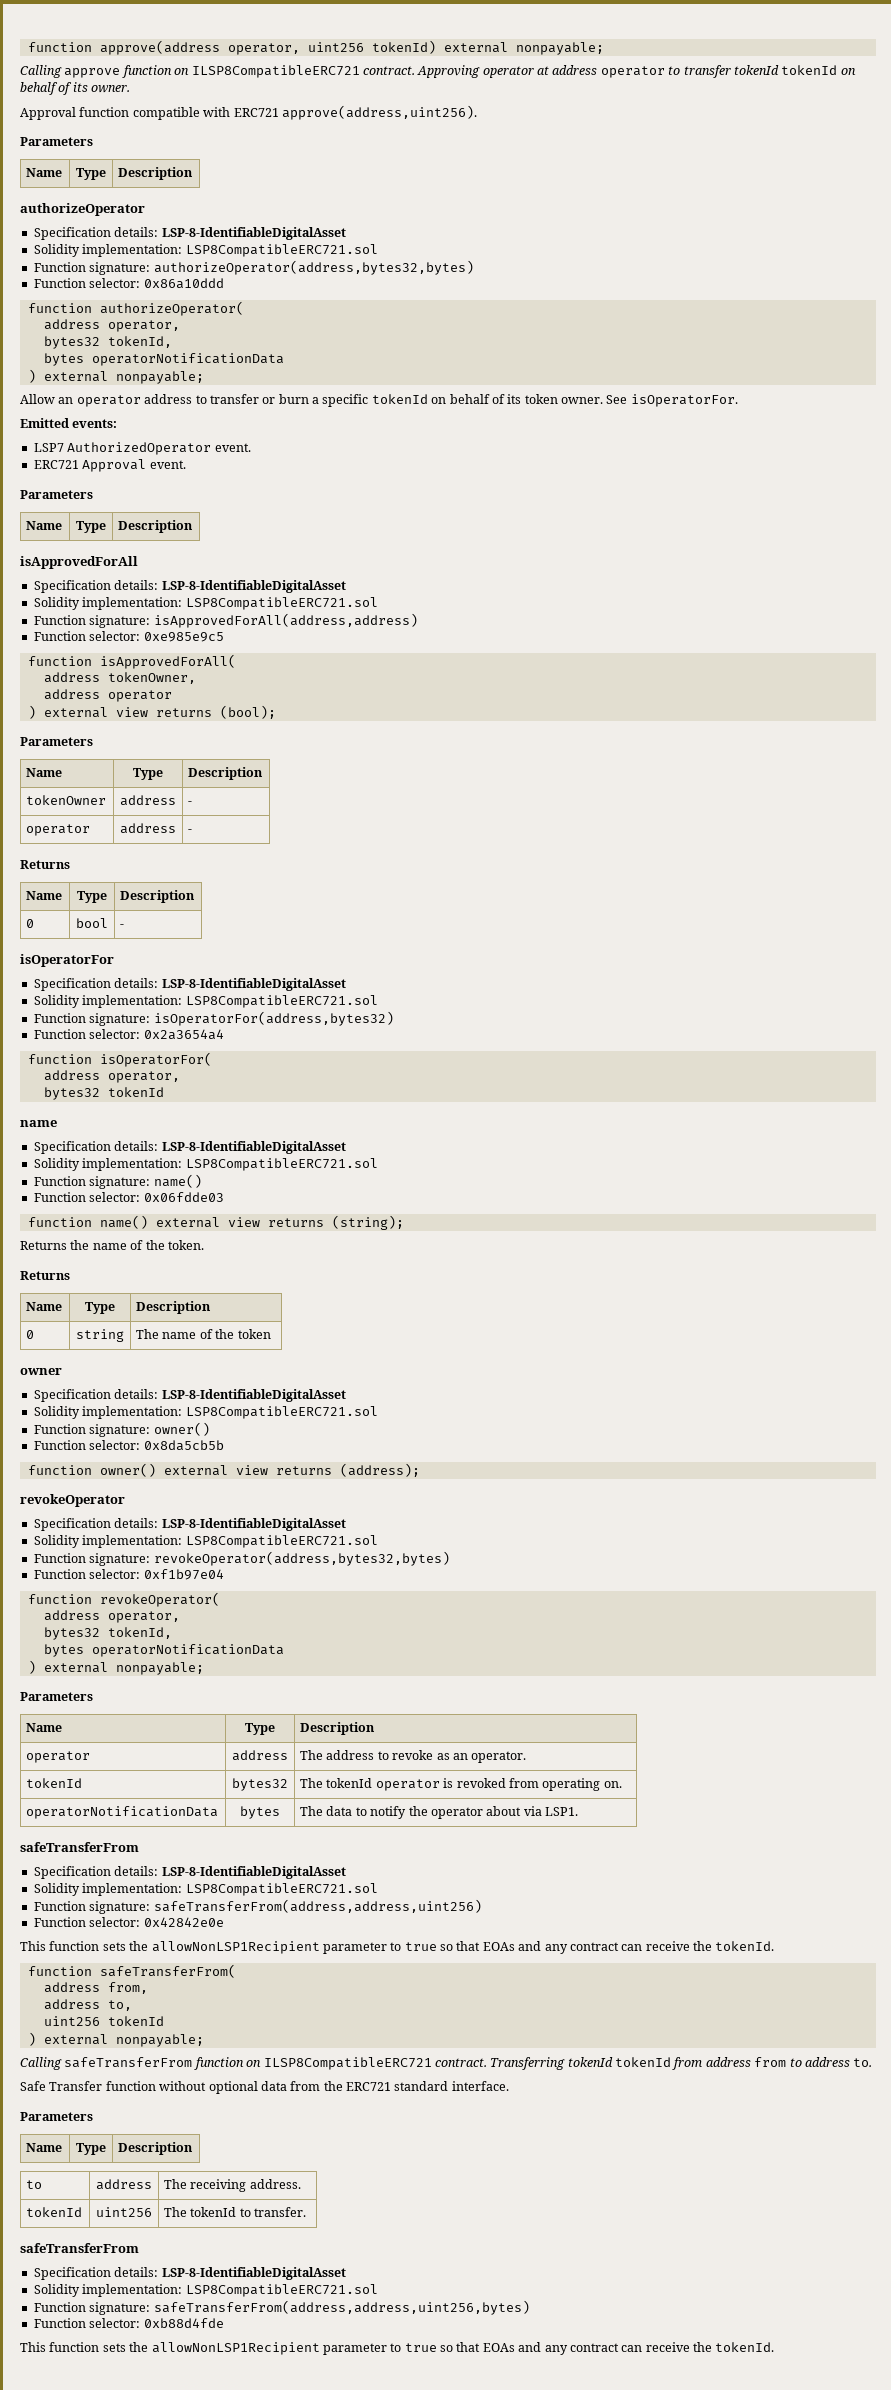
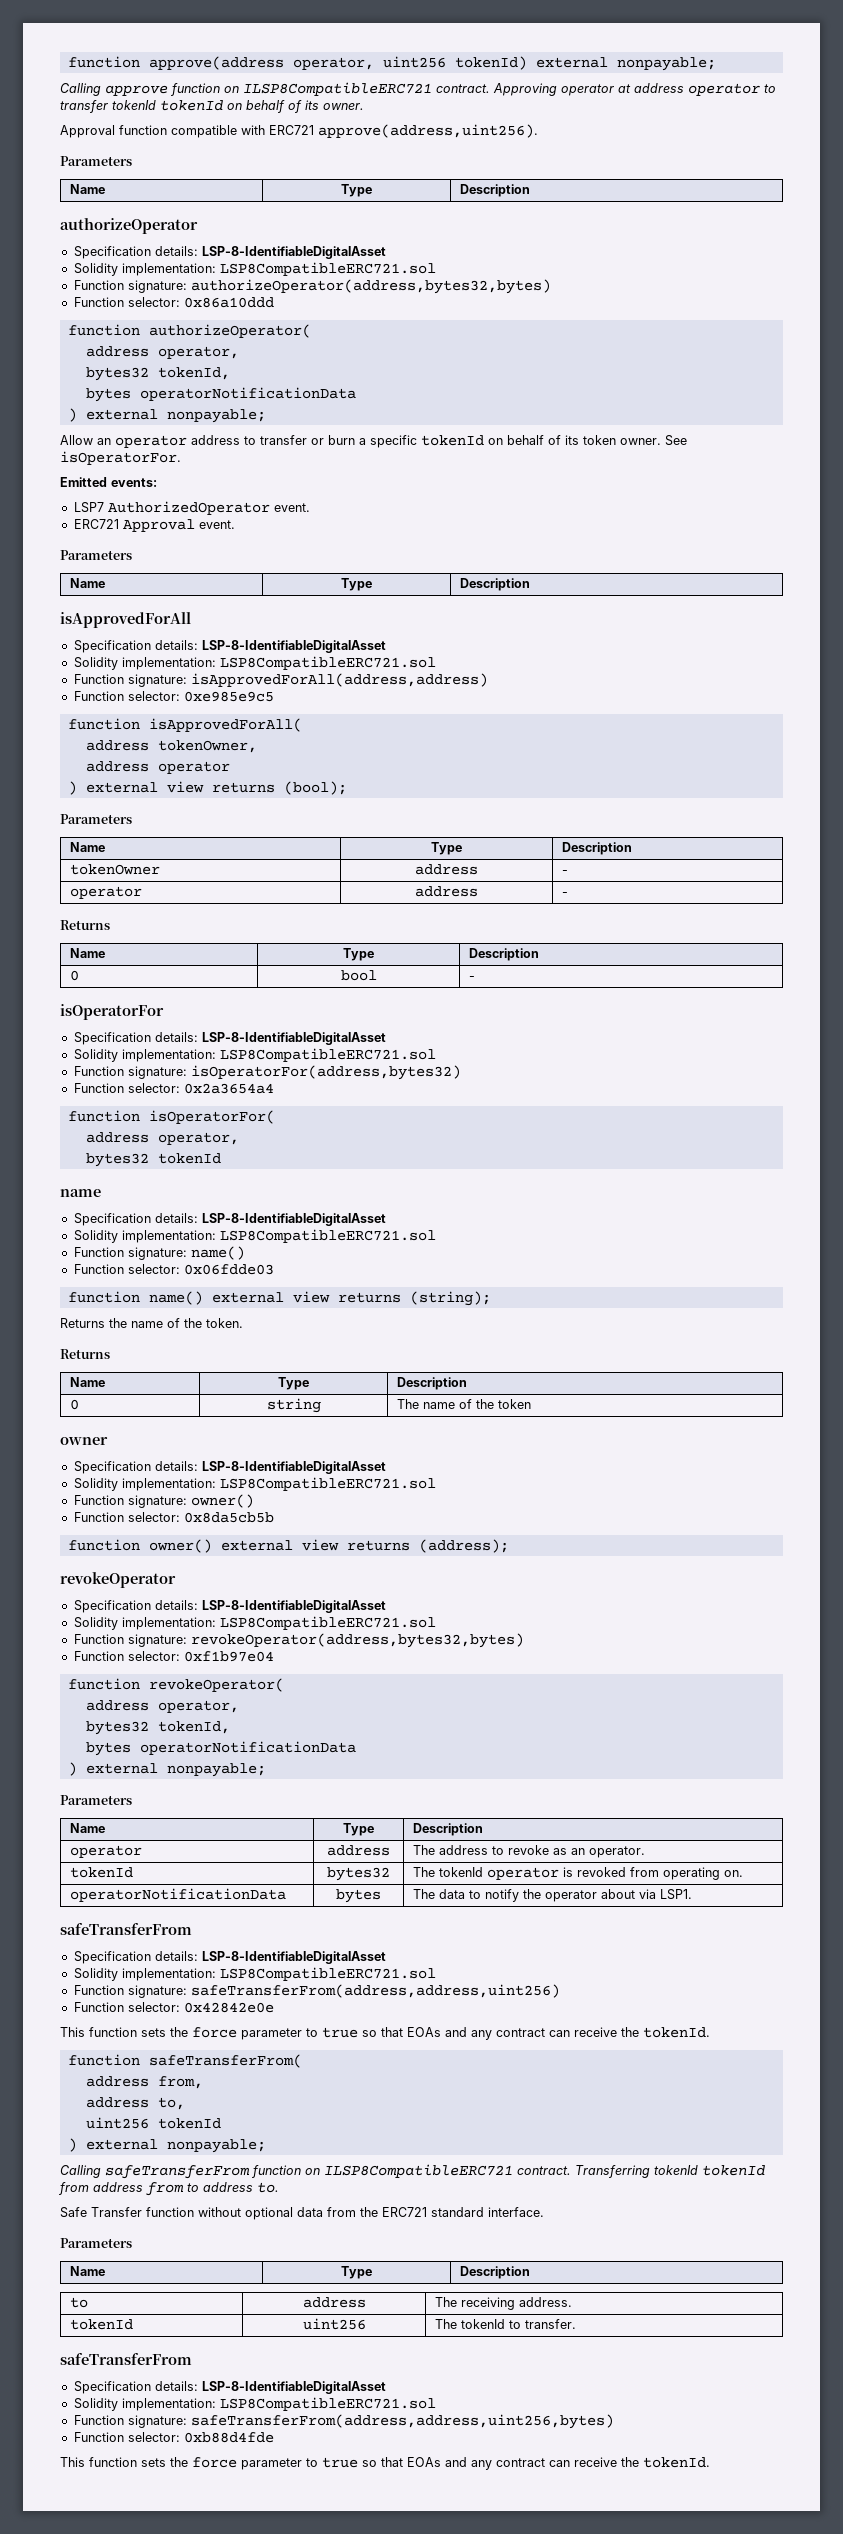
[151,1941,320,1954] allowNonLSP1Recipient -> [192,2027,237,2038] force
[151,2342,320,2355] allowNonLSP1Recipient -> [192,2457,237,2468] force

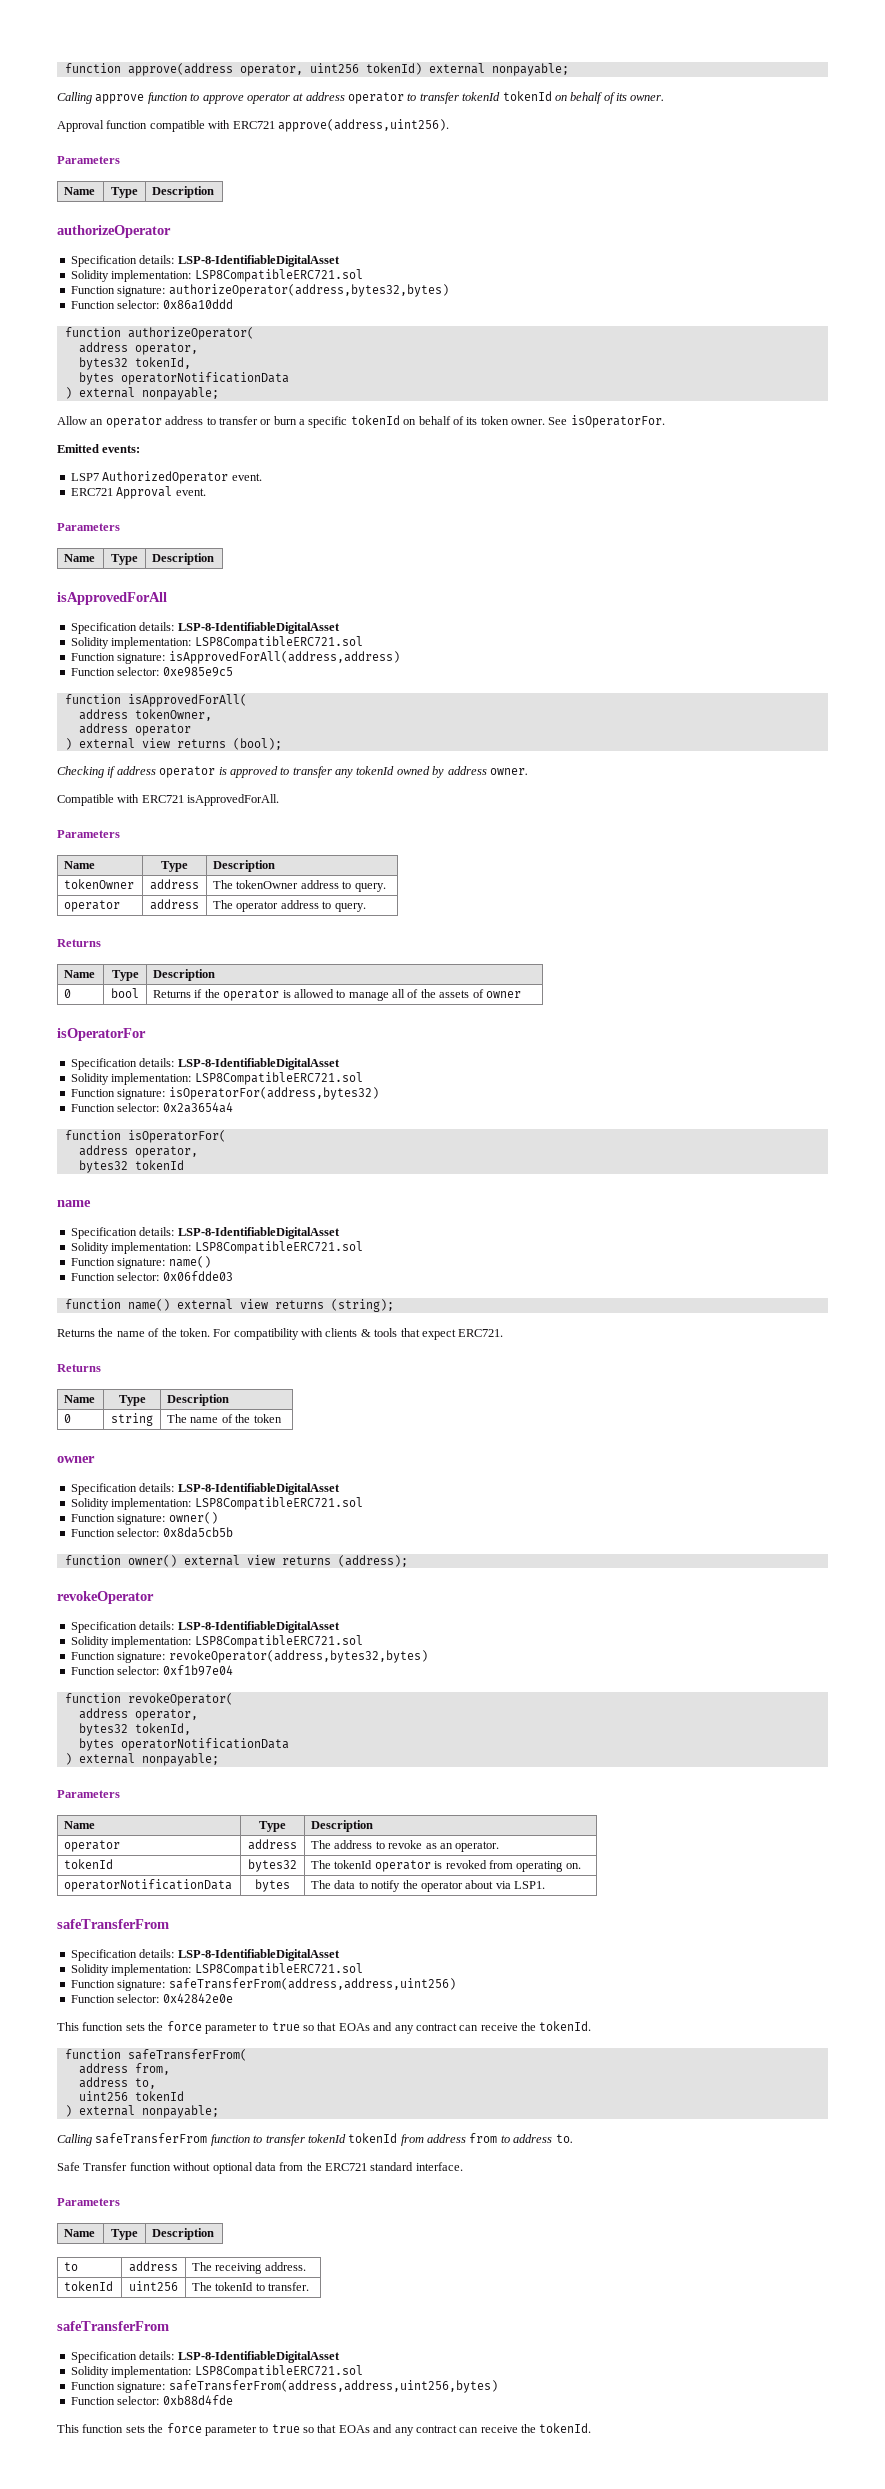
[224,82,557,96] on ILSP8CompatibleERC721 contract. Approving -> [190,93,244,104] to approve
(347, 788) none -> [57,766,528,778] [57,794,280,806] // Checking if address operator is approved to transfer any tokenId owned by address owner. // Compatible with ERC721 isApprovedForAll.
[561,870,568,874] [69,886,142,899] [415,886,478,897] [561,892,568,896] - // operator | address | - -> [213,880,386,892] [64,900,121,912] [150,899,199,910] [213,900,366,912] The tokenOwner address to query. // operator | address | The operator address to query.
[468,976,475,980] - -> [153,989,521,1001] Returns if the operator is allowed to manage all of the assets of owner
(243, 1323) none -> [213,1328,504,1340] For compatibility with clients & tools that expect ERC721.
[305,2164,650,2178] on ILSP8CompatibleERC721 contract. Transferring -> [253,2134,305,2146] to transfer

